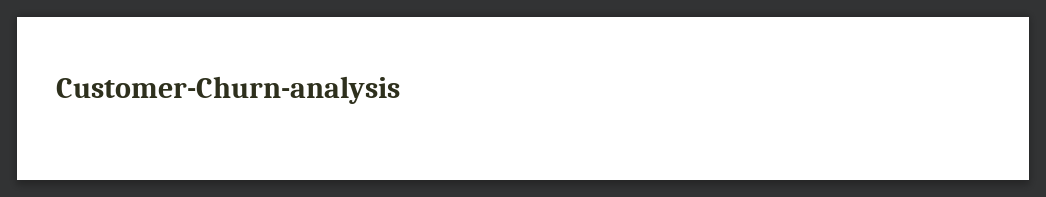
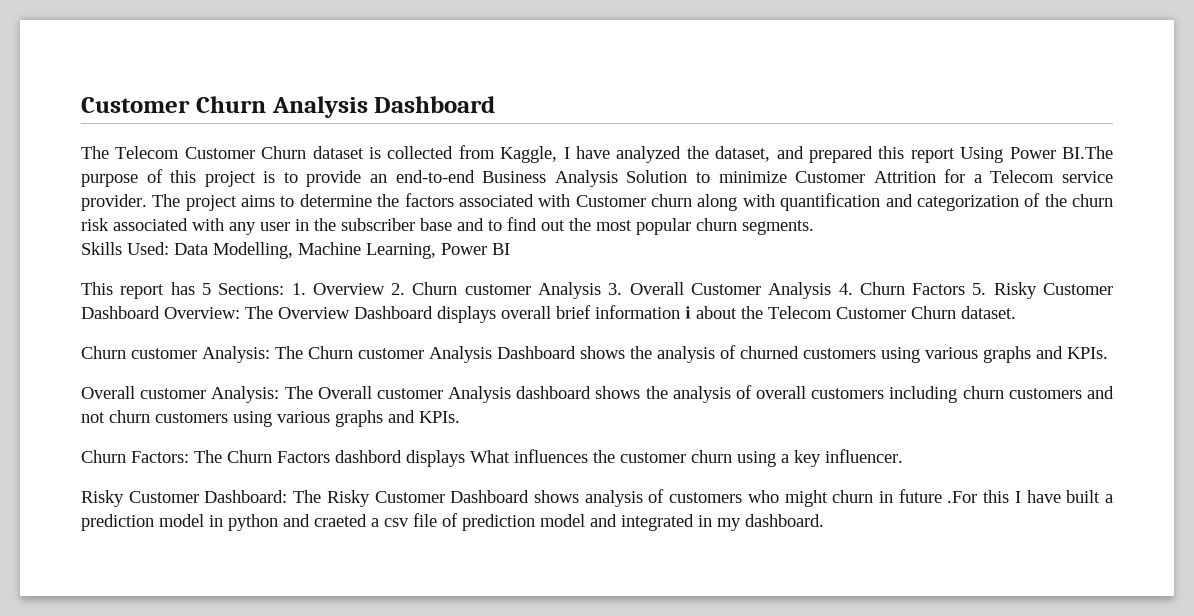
[56,76,400,104] Customer-Churn-analysis -> [81,96,496,118] [81,145,1113,163] [81,169,1113,187] [81,193,1113,211] [81,217,814,235] [81,242,510,259] [81,282,1113,299] [81,305,1016,323] [81,345,1108,363] [81,385,1114,403] [81,410,460,427] [81,449,903,467] [81,489,1113,507] [81,513,824,531] Customer Churn Analysis Dashboard // The Telecom Customer Churn dataset is collected from Kaggle, I have analyzed the dataset, and prepared this report Using Power BI.The purpose of this project is to provide an end-to-end Business Analysis Solution to minimize Customer Attrition for a Telecom service provider. The project aims to determine the factors associated with Customer churn along with quantification and categorization of the churn risk associated with any user in the subscriber base and to find out the most popular churn segments. // Skills Used: Data Modelling, Machine Learning, Power BI // This report has 5 Sections: 1. Overview 2. Churn customer Analysis 3. Overall Customer Analysis 4. Churn Factors 5. Risky Customer Dashboard Overview: The Overview Dashboard displays overall brief information ℹ about the Telecom Customer Churn dataset. // Churn customer Analysis: The Churn customer Analysis Dashboard shows the analysis of churned customers using various graphs and KPIs. // Overall customer Analysis: The Overall customer Analysis dashboard shows the analysis of overall customers including churn customers and not churn customers using various graphs and KPIs. // Churn Factors: The Churn Factors dashbord displays What influences the customer churn using a key influencer. // Risky Customer Dashboard: The Risky Customer Dashboard shows analysis of customers who might churn in future .For this I have built a prediction model in python and craeted a csv file of prediction model and integrated in my dashboard.

